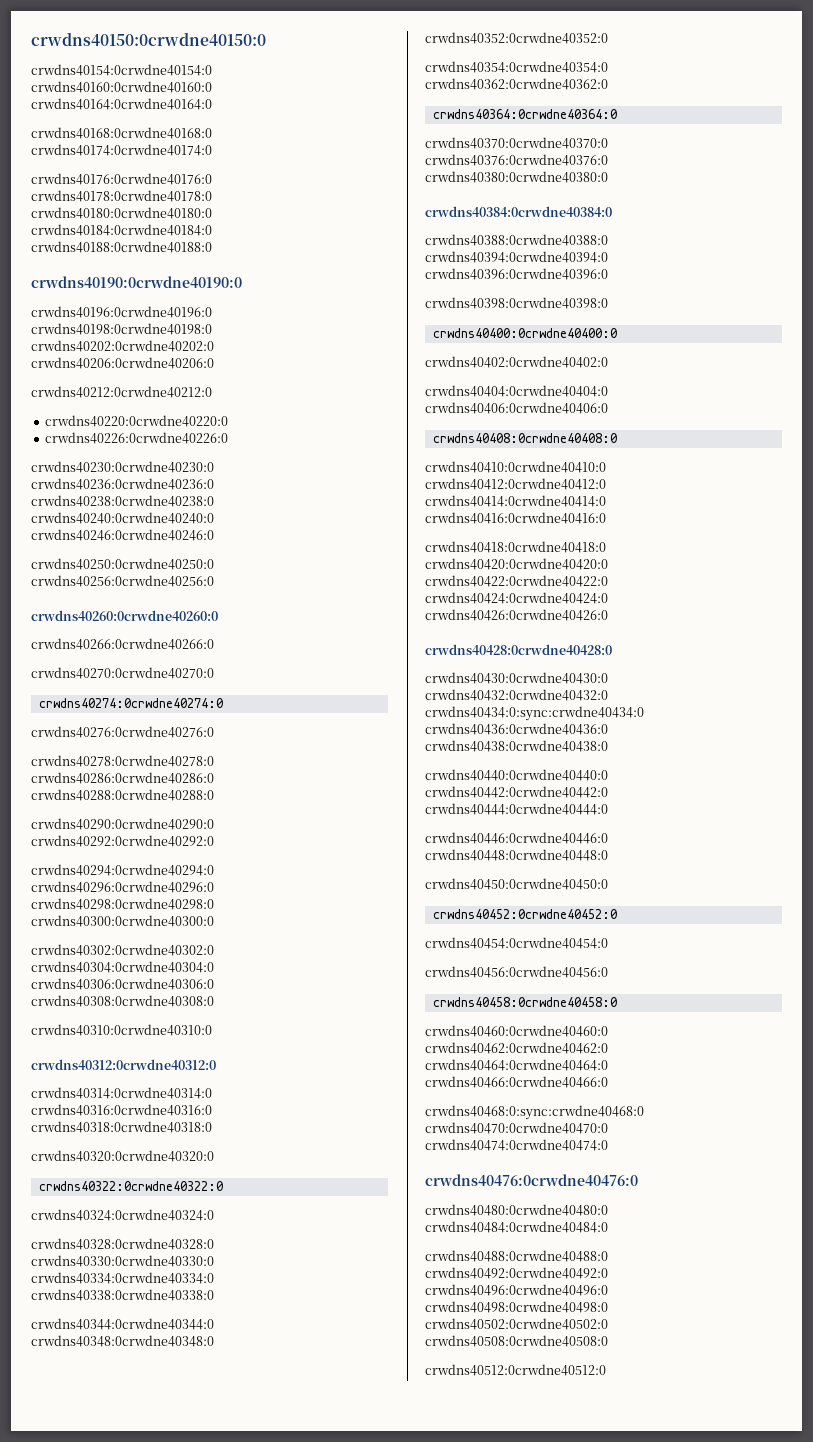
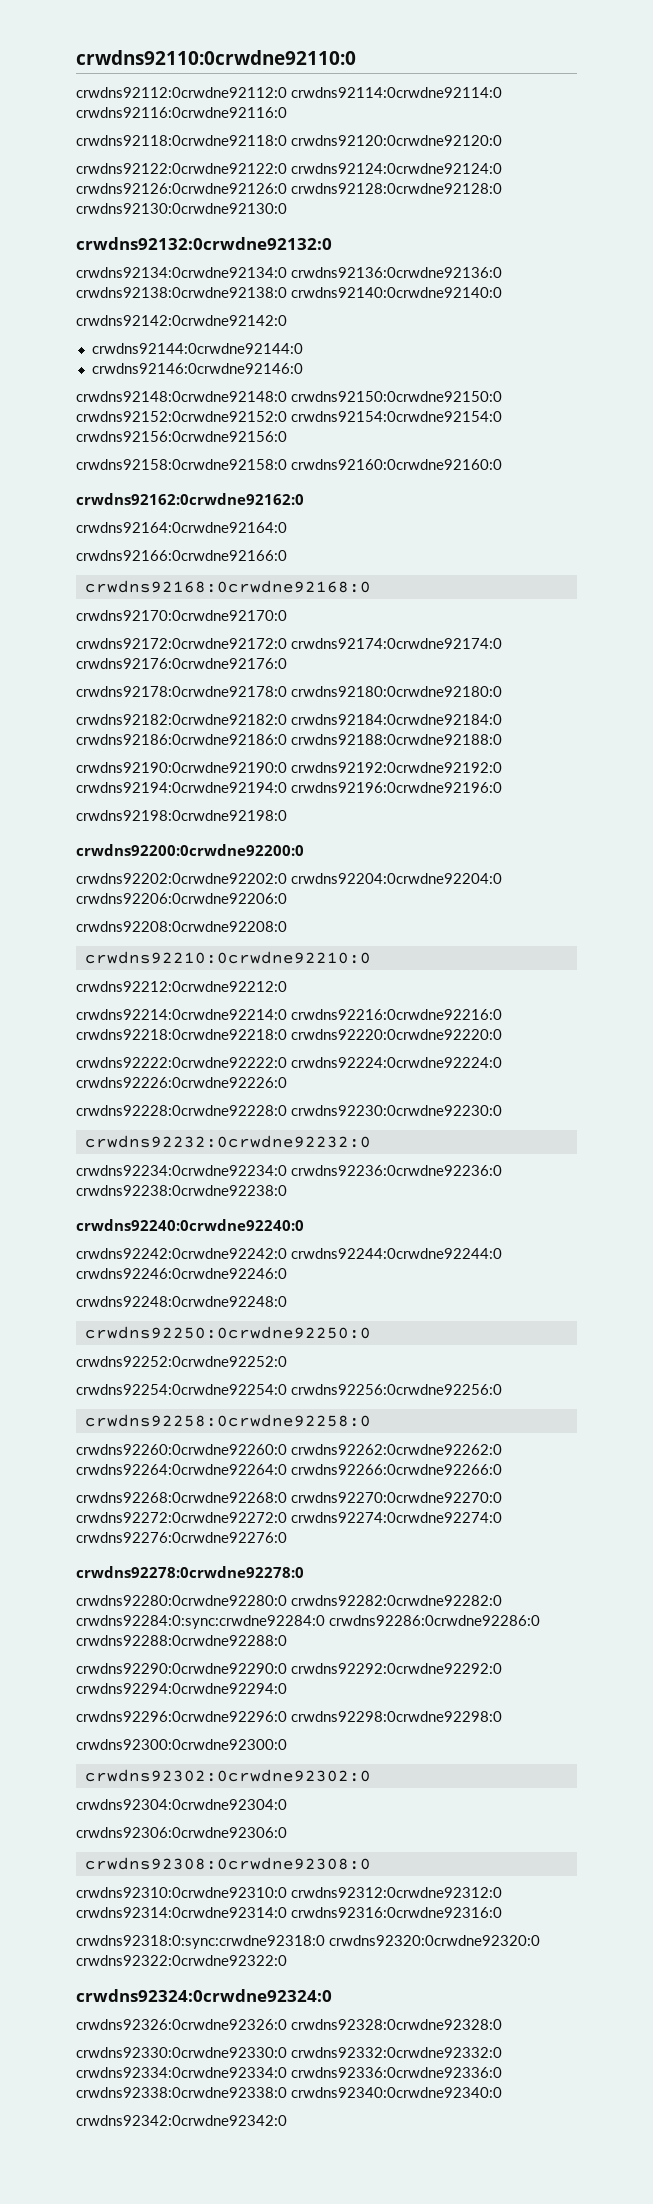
[31,32,266,46] [31,64,212,76] [31,81,212,93] [31,98,212,110] [31,127,212,139] [31,144,212,156] [31,173,212,185] [31,190,212,202] [31,207,212,219] [31,224,212,236] [31,241,212,253] [31,276,242,288] [31,306,212,318] [31,323,212,335] [31,340,214,352] [31,357,214,369] [31,386,212,398] [44,415,228,427] [44,432,228,444] [31,461,214,473] [31,478,214,490] [31,495,214,507] [31,512,214,524] [31,529,214,541] [31,558,214,570] [31,575,214,587] [31,610,218,621] [31,638,214,650] [31,667,214,679] [38,698,223,708] [31,726,214,738] [31,755,214,767] [31,772,214,784] [31,789,214,801] [31,818,214,830] [31,835,214,847] [31,864,214,876] [31,881,214,893] [31,898,214,910] [31,915,214,927] [31,944,214,956] [31,961,214,973] [31,978,214,990] [31,995,214,1007] [31,1024,212,1036] [31,1059,216,1070] [31,1087,212,1099] [31,1104,212,1116] [31,1121,212,1133] [31,1150,214,1162] [38,1181,223,1191] [31,1209,214,1221] [31,1238,214,1250] [31,1255,214,1267] [31,1272,214,1284] [31,1289,214,1301] [31,1318,214,1330] [31,1335,214,1347] [425,32,608,44] [425,61,608,73] [425,78,608,90] [432,109,617,119] [425,137,608,149] [425,154,608,166] [425,171,608,183] [425,206,612,217] [425,234,608,246] [425,251,608,263] [425,268,608,280] [425,297,608,309] [432,328,617,338] [425,356,608,368] [425,385,608,397] [425,402,608,414] [432,433,617,443] [425,461,606,473] [425,478,606,490] [425,495,606,507] [425,512,606,524] [425,541,606,553] [425,558,608,570] [425,575,608,587] [425,592,608,604] [425,609,608,621] [425,644,612,655] [425,672,608,684] [425,689,608,701] [425,706,644,721] [425,723,608,735] [425,740,608,752] [425,769,608,781] [425,786,608,798] [425,803,608,815] [425,832,608,844] [425,849,608,861] [425,878,608,890] [432,909,617,919] [425,937,608,949] [425,966,608,978] [432,997,617,1007] [425,1025,608,1037] [425,1042,608,1054] [425,1059,608,1071] [425,1076,608,1088] [425,1105,644,1120] [425,1122,608,1134] [425,1139,608,1151] [425,1174,638,1186] [425,1204,608,1216] [425,1221,608,1233] [425,1250,608,1262] [425,1267,608,1279] [425,1284,608,1296] [425,1301,608,1313] [425,1318,608,1330] [425,1335,608,1347] [425,1364,606,1376] crwdns40150:0crwdne40150:0 // crwdns40154:0crwdne40154:0 crwdns40160:0crwdne40160:0 crwdns40164:0crwdne40164:0 // crwdns40168:0crwdne40168:0 crwdns40174:0crwdne40174:0 // crwdns40176:0crwdne40176:0 crwdns40178:0crwdne40178:0 crwdns40180:0crwdne40180:0 crwdns40184:0crwdne40184:0 crwdns40188:0crwdne40188:0 // crwdns40190:0crwdne40190:0 // crwdns40196:0crwdne40196:0 crwdns40198:0crwdne40198:0 crwdns40202:0crwdne40202:0 crwdns40206:0crwdne40206:0 // crwdns40212:0crwdne40212:0 // crwdns40220:0crwdne40220:0 // crwdns40226:0crwdne40226:0 // crwdns40230:0crwdne40230:0 crwdns40236:0crwdne40236:0 crwdns40238:0crwdne40238:0 crwdns40240:0crwdne40240:0 crwdns40246:0crwdne40246:0 // crwdns40250:0crwdne40250:0 crwdns40256:0crwdne40256:0 // crwdns40260:0crwdne40260:0 // crwdns40266:0crwdne40266:0 // crwdns40270:0crwdne40270:0 // crwdns40274:0crwdne40274:0 // crwdns40276:0crwdne40276:0 // crwdns40278:0crwdne40278:0 crwdns40286:0crwdne40286:0 crwdns40288:0crwdne40288:0 // crwdns40290:0crwdne40290:0 crwdns40292:0crwdne40292:0 // crwdns40294:0crwdne40294:0 crwdns40296:0crwdne40296:0 crwdns40298:0crwdne40298:0 crwdns40300:0crwdne40300:0 // crwdns40302:0crwdne40302:0 crwdns40304:0crwdne40304:0 crwdns40306:0crwdne40306:0 crwdns40308:0crwdne40308:0 // crwdns40310:0crwdne40310:0 // crwdns40312:0crwdne40312:0 // crwdns40314:0crwdne40314:0 crwdns40316:0crwdne40316:0 crwdns40318:0crwdne40318:0 // crwdns40320:0crwdne40320:0 // crwdns40322:0crwdne40322:0 // crwdns40324:0crwdne40324:0 // crwdns40328:0crwdne40328:0 crwdns40330:0crwdne40330:0 crwdns40334:0crwdne40334:0 crwdns40338:0crwdne40338:0 // crwdns40344:0crwdne40344:0 crwdns40348:0crwdne40348:0 crwdns40352:0crwdne40352:0 // crwdns40354:0crwdne40354:0 crwdns40362:0crwdne40362:0 // crwdns40364:0crwdne40364:0 // crwdns40370:0crwdne40370:0 crwdns40376:0crwdne40376:0 crwdns40380:0crwdne40380:0 // crwdns40384:0crwdne40384:0 // crwdns40388:0crwdne40388:0 crwdns40394:0crwdne40394:0 crwdns40396:0crwdne40396:0 // crwdns40398:0crwdne40398:0 // crwdns40400:0crwdne40400:0 // crwdns40402:0crwdne40402:0 // crwdns40404:0crwdne40404:0 crwdns40406:0crwdne40406:0 // crwdns40408:0crwdne40408:0 // crwdns40410:0crwdne40410:0 crwdns40412:0crwdne40412:0 crwdns40414:0crwdne40414:0 crwdns40416:0crwdne40416:0 // crwdns40418:0crwdne40418:0 crwdns40420:0crwdne40420:0 crwdns40422:0crwdne40422:0 crwdns40424:0crwdne40424:0 crwdns40426:0crwdne40426:0 // crwdns40428:0crwdne40428:0 // crwdns40430:0crwdne40430:0 crwdns40432:0crwdne40432:0 crwdns40434:0:sync:crwdne40434:0 crwdns40436:0crwdne40436:0 crwdns40438:0crwdne40438:0 // crwdns40440:0crwdne40440:0 crwdns40442:0crwdne40442:0 crwdns40444:0crwdne40444:0 // crwdns40446:0crwdne40446:0 crwdns40448:0crwdne40448:0 // crwdns40450:0crwdne40450:0 // crwdns40452:0crwdne40452:0 // crwdns40454:0crwdne40454:0 // crwdns40456:0crwdne40456:0 // crwdns40458:0crwdne40458:0 // crwdns40460:0crwdne40460:0 crwdns40462:0crwdne40462:0 crwdns40464:0crwdne40464:0 crwdns40466:0crwdne40466:0 // crwdns40468:0:sync:crwdne40468:0 crwdns40470:0crwdne40470:0 crwdns40474:0crwdne40474:0 // crwdns40476:0crwdne40476:0 // crwdns40480:0crwdne40480:0 crwdns40484:0crwdne40484:0 // crwdns40488:0crwdne40488:0 crwdns40492:0crwdne40492:0 crwdns40496:0crwdne40496:0 crwdns40498:0crwdne40498:0 crwdns40502:0crwdne40502:0 crwdns40508:0crwdne40508:0 // crwdns40512:0crwdne40512:0 -> [76,50,356,65] [76,87,502,98] [76,107,287,118] [76,135,502,146] [76,163,502,174] [76,183,502,194] [76,203,287,214] [76,237,332,250] [76,267,502,278] [76,287,502,298] [76,315,287,326] [91,343,303,354] [91,363,303,374] [76,391,502,402] [76,411,502,422] [76,431,287,442] [76,459,502,470] [76,493,304,505] [76,522,287,533] [76,550,287,561] [84,580,371,593] [76,610,287,621] [76,638,502,649] [76,658,287,669] [76,686,502,697] [76,714,502,725] [76,734,502,745] [76,762,502,773] [76,782,502,793] [76,810,287,821] [76,844,304,856] [76,873,502,884] [76,893,287,904] [76,921,287,932] [84,951,371,964] [76,981,287,992] [76,1009,502,1020] [76,1029,502,1040] [76,1057,502,1068] [76,1077,287,1088] [76,1105,502,1116] [84,1135,371,1148] [76,1165,502,1176] [76,1185,287,1196] [76,1219,304,1231] [76,1248,502,1259] [76,1268,287,1279] [76,1296,287,1307] [84,1326,371,1339] [76,1356,287,1367] [76,1384,502,1395] [84,1414,371,1427] [76,1444,502,1455] [76,1464,502,1475] [76,1492,502,1503] [76,1512,502,1523] [76,1532,287,1543] [76,1566,304,1578] [76,1595,502,1606] [76,1615,540,1629] [76,1635,287,1646] [76,1663,502,1674] [76,1683,287,1694] [76,1711,502,1722] [76,1739,287,1750] [84,1769,371,1782] [76,1799,287,1810] [76,1827,287,1838] [84,1857,371,1870] [76,1887,502,1898] [76,1907,502,1918] [76,1935,540,1949] [76,1955,287,1966] [76,1989,332,2002] [76,2019,502,2030] [76,2047,502,2058] [76,2067,502,2078] [76,2087,502,2098] [76,2115,287,2126] crwdns92110:0crwdne92110:0 // crwdns92112:0crwdne92112:0 crwdns92114:0crwdne92114:0 crwdns92116:0crwdne92116:0 // crwdns92118:0crwdne92118:0 crwdns92120:0crwdne92120:0 // crwdns92122:0crwdne92122:0 crwdns92124:0crwdne92124:0 crwdns92126:0crwdne92126:0 crwdns92128:0crwdne92128:0 crwdns92130:0crwdne92130:0 // crwdns92132:0crwdne92132:0 // crwdns92134:0crwdne92134:0 crwdns92136:0crwdne92136:0 crwdns92138:0crwdne92138:0 crwdns92140:0crwdne92140:0 // crwdns92142:0crwdne92142:0 // crwdns92144:0crwdne92144:0 // crwdns92146:0crwdne92146:0 // crwdns92148:0crwdne92148:0 crwdns92150:0crwdne92150:0 crwdns92152:0crwdne92152:0 crwdns92154:0crwdne92154:0 crwdns92156:0crwdne92156:0 // crwdns92158:0crwdne92158:0 crwdns92160:0crwdne92160:0 // crwdns92162:0crwdne92162:0 // crwdns92164:0crwdne92164:0 // crwdns92166:0crwdne92166:0 // crwdns92168:0crwdne92168:0 // crwdns92170:0crwdne92170:0 // crwdns92172:0crwdne92172:0 crwdns92174:0crwdne92174:0 crwdns92176:0crwdne92176:0 // crwdns92178:0crwdne92178:0 crwdns92180:0crwdne92180:0 // crwdns92182:0crwdne92182:0 crwdns92184:0crwdne92184:0 crwdns92186:0crwdne92186:0 crwdns92188:0crwdne92188:0 // crwdns92190:0crwdne92190:0 crwdns92192:0crwdne92192:0 crwdns92194:0crwdne92194:0 crwdns92196:0crwdne92196:0 // crwdns92198:0crwdne92198:0 // crwdns92200:0crwdne92200:0 // crwdns92202:0crwdne92202:0 crwdns92204:0crwdne92204:0 crwdns92206:0crwdne92206:0 // crwdns92208:0crwdne92208:0 // crwdns92210:0crwdne92210:0 // crwdns92212:0crwdne92212:0 // crwdns92214:0crwdne92214:0 crwdns92216:0crwdne92216:0 crwdns92218:0crwdne92218:0 crwdns92220:0crwdne92220:0 // crwdns92222:0crwdne92222:0 crwdns92224:0crwdne92224:0 crwdns92226:0crwdne92226:0 // crwdns92228:0crwdne92228:0 crwdns92230:0crwdne92230:0 // crwdns92232:0crwdne92232:0 // crwdns92234:0crwdne92234:0 crwdns92236:0crwdne92236:0 crwdns92238:0crwdne92238:0 // crwdns92240:0crwdne92240:0 // crwdns92242:0crwdne92242:0 crwdns92244:0crwdne92244:0 crwdns92246:0crwdne92246:0 // crwdns92248:0crwdne92248:0 // crwdns92250:0crwdne92250:0 // crwdns92252:0crwdne92252:0 // crwdns92254:0crwdne92254:0 crwdns92256:0crwdne92256:0 // crwdns92258:0crwdne92258:0 // crwdns92260:0crwdne92260:0 crwdns92262:0crwdne92262:0 crwdns92264:0crwdne92264:0 crwdns92266:0crwdne92266:0 // crwdns92268:0crwdne92268:0 crwdns92270:0crwdne92270:0 crwdns92272:0crwdne92272:0 crwdns92274:0crwdne92274:0 crwdns92276:0crwdne92276:0 // crwdns92278:0crwdne92278:0 // crwdns92280:0crwdne92280:0 crwdns92282:0crwdne92282:0 crwdns92284:0:sync:crwdne92284:0 crwdns92286:0crwdne92286:0 crwdns92288:0crwdne92288:0 // crwdns92290:0crwdne92290:0 crwdns92292:0crwdne92292:0 crwdns92294:0crwdne92294:0 // crwdns92296:0crwdne92296:0 crwdns92298:0crwdne92298:0 // crwdns92300:0crwdne92300:0 // crwdns92302:0crwdne92302:0 // crwdns92304:0crwdne92304:0 // crwdns92306:0crwdne92306:0 // crwdns92308:0crwdne92308:0 // crwdns92310:0crwdne92310:0 crwdns92312:0crwdne92312:0 crwdns92314:0crwdne92314:0 crwdns92316:0crwdne92316:0 // crwdns92318:0:sync:crwdne92318:0 crwdns92320:0crwdne92320:0 crwdns92322:0crwdne92322:0 // crwdns92324:0crwdne92324:0 // crwdns92326:0crwdne92326:0 crwdns92328:0crwdne92328:0 // crwdns92330:0crwdne92330:0 crwdns92332:0crwdne92332:0 crwdns92334:0crwdne92334:0 crwdns92336:0crwdne92336:0 crwdns92338:0crwdne92338:0 crwdns92340:0crwdne92340:0 // crwdns92342:0crwdne92342:0

